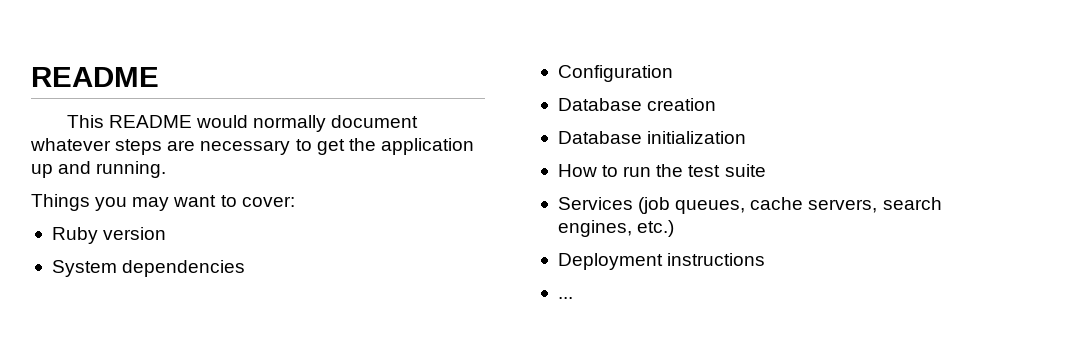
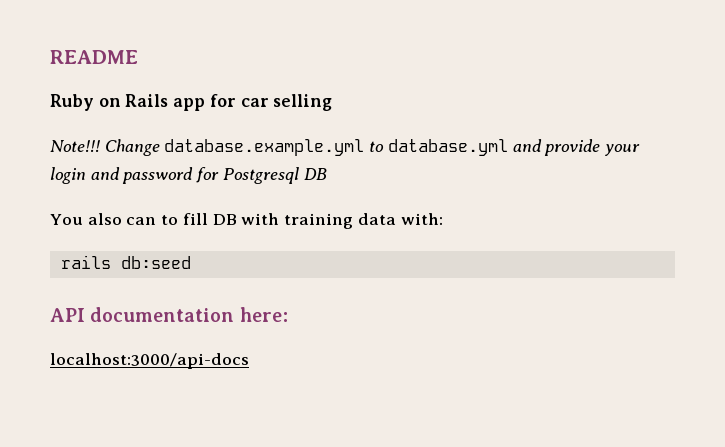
[66,115,419,132] [30,138,474,155] [31,161,167,178] [31,194,295,211] [51,227,167,244] [51,260,246,277] [557,65,673,82] [557,98,717,111] [557,131,747,144] [557,164,766,177] [557,197,942,214] [557,220,675,237] [557,253,766,270] [557,297,573,299] This README would normally document whatever steps are necessary to get the application up and running. // Things you may want to cover: // Ruby version // System dependencies // Configuration // Database creation // Database initialization // How to run the test suite // Services (job queues, cache servers, search engines, etc.) // Deployment instructions // ... -> [50,94,333,111] [50,139,641,156] [50,167,327,184] [50,213,443,229] [60,255,191,269] [50,307,288,322] [50,353,249,369] Ruby on Rails app for car selling // Note!!! Change database.example.yml to database.yml and provide your login and password for Postgresql DB // You also can to fill DB with training data with: // rails db:seed // API documentation here: // localhost:3000/api-docs

